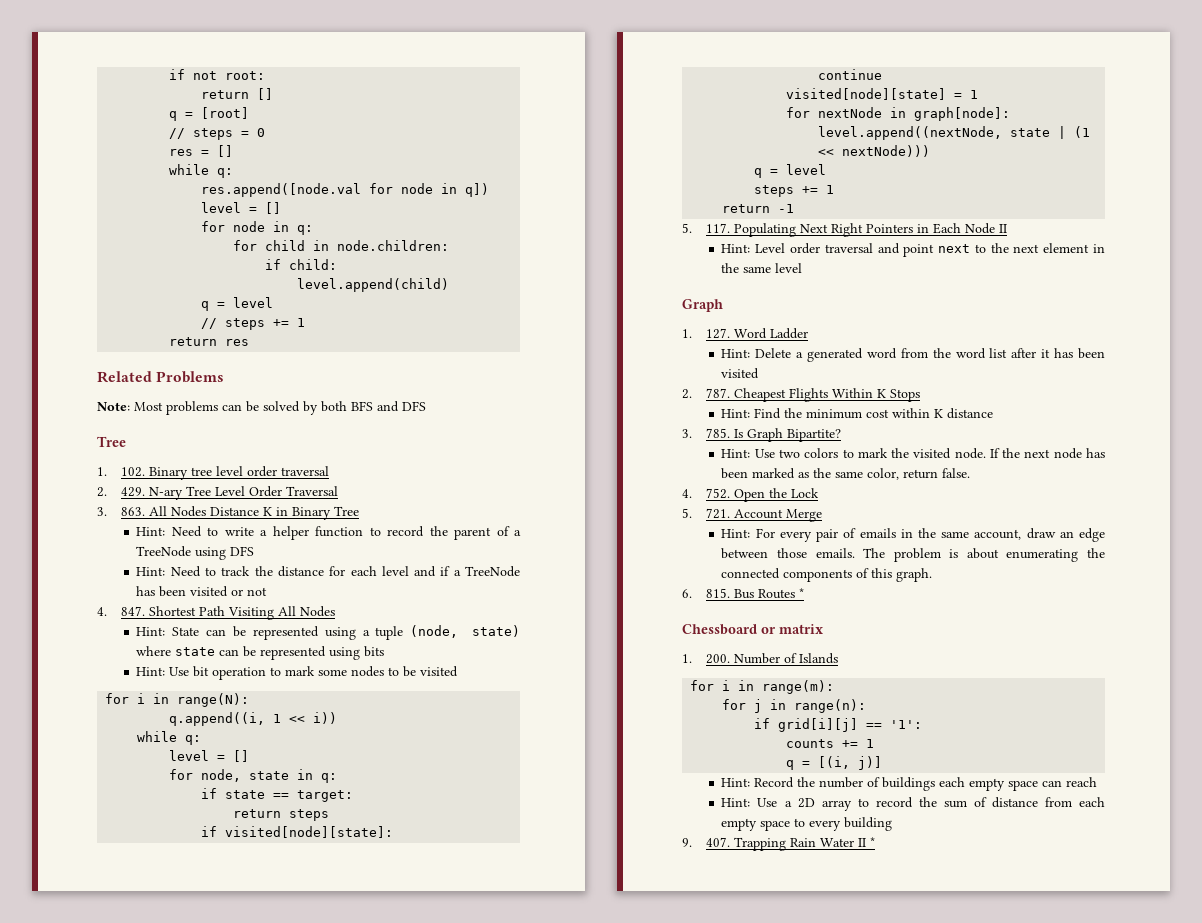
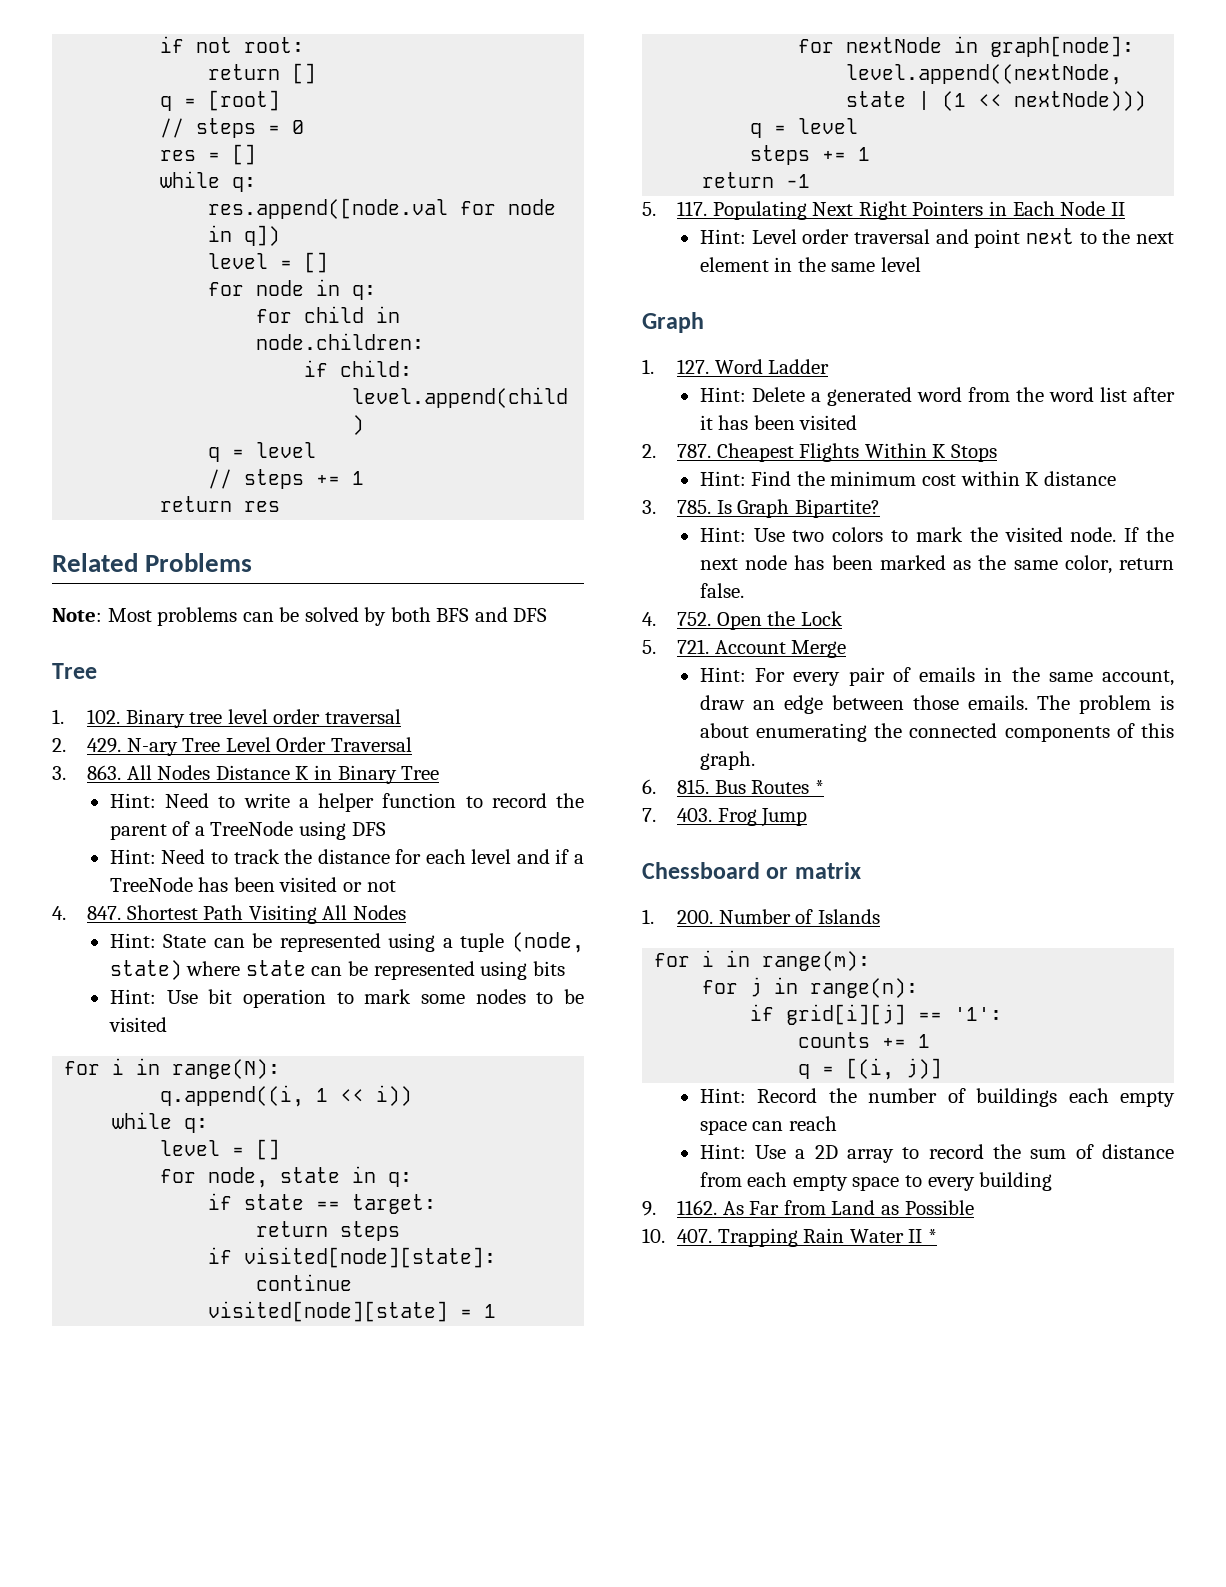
(805, 593) none -> [642,808,808,827] // 7. 403. Frog Jump
(692, 842) none -> [677,1200,974,1215] [642,1228,665,1243] 1162. As Far from Land as Possible // 10.

